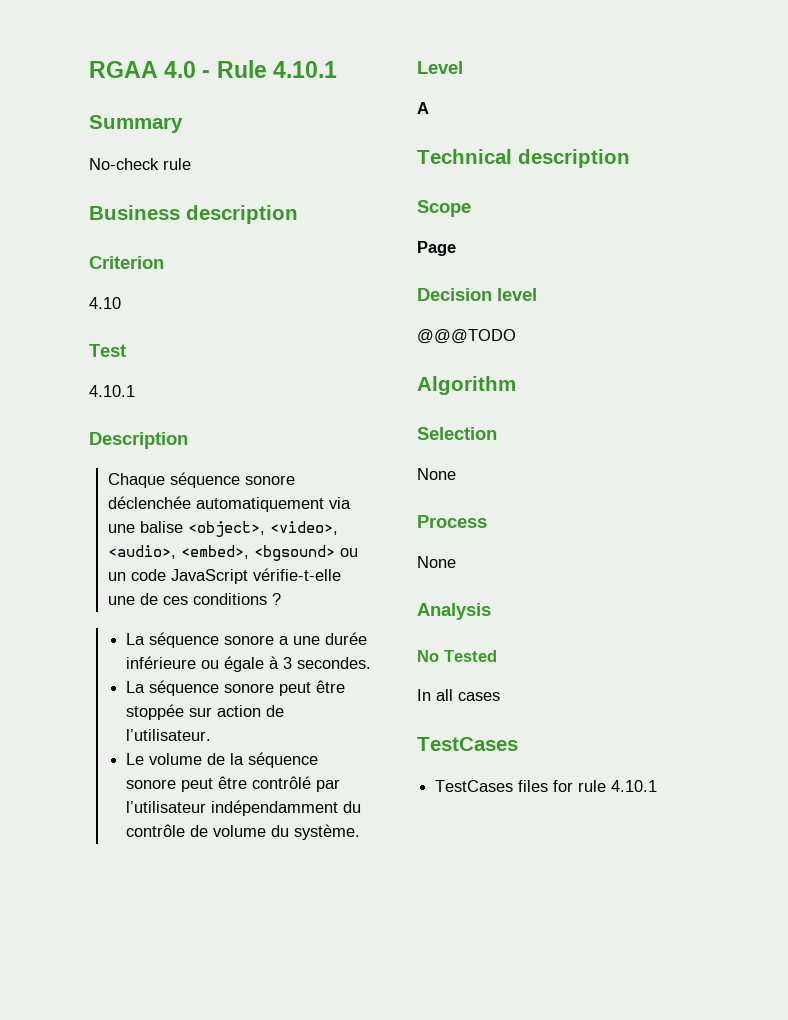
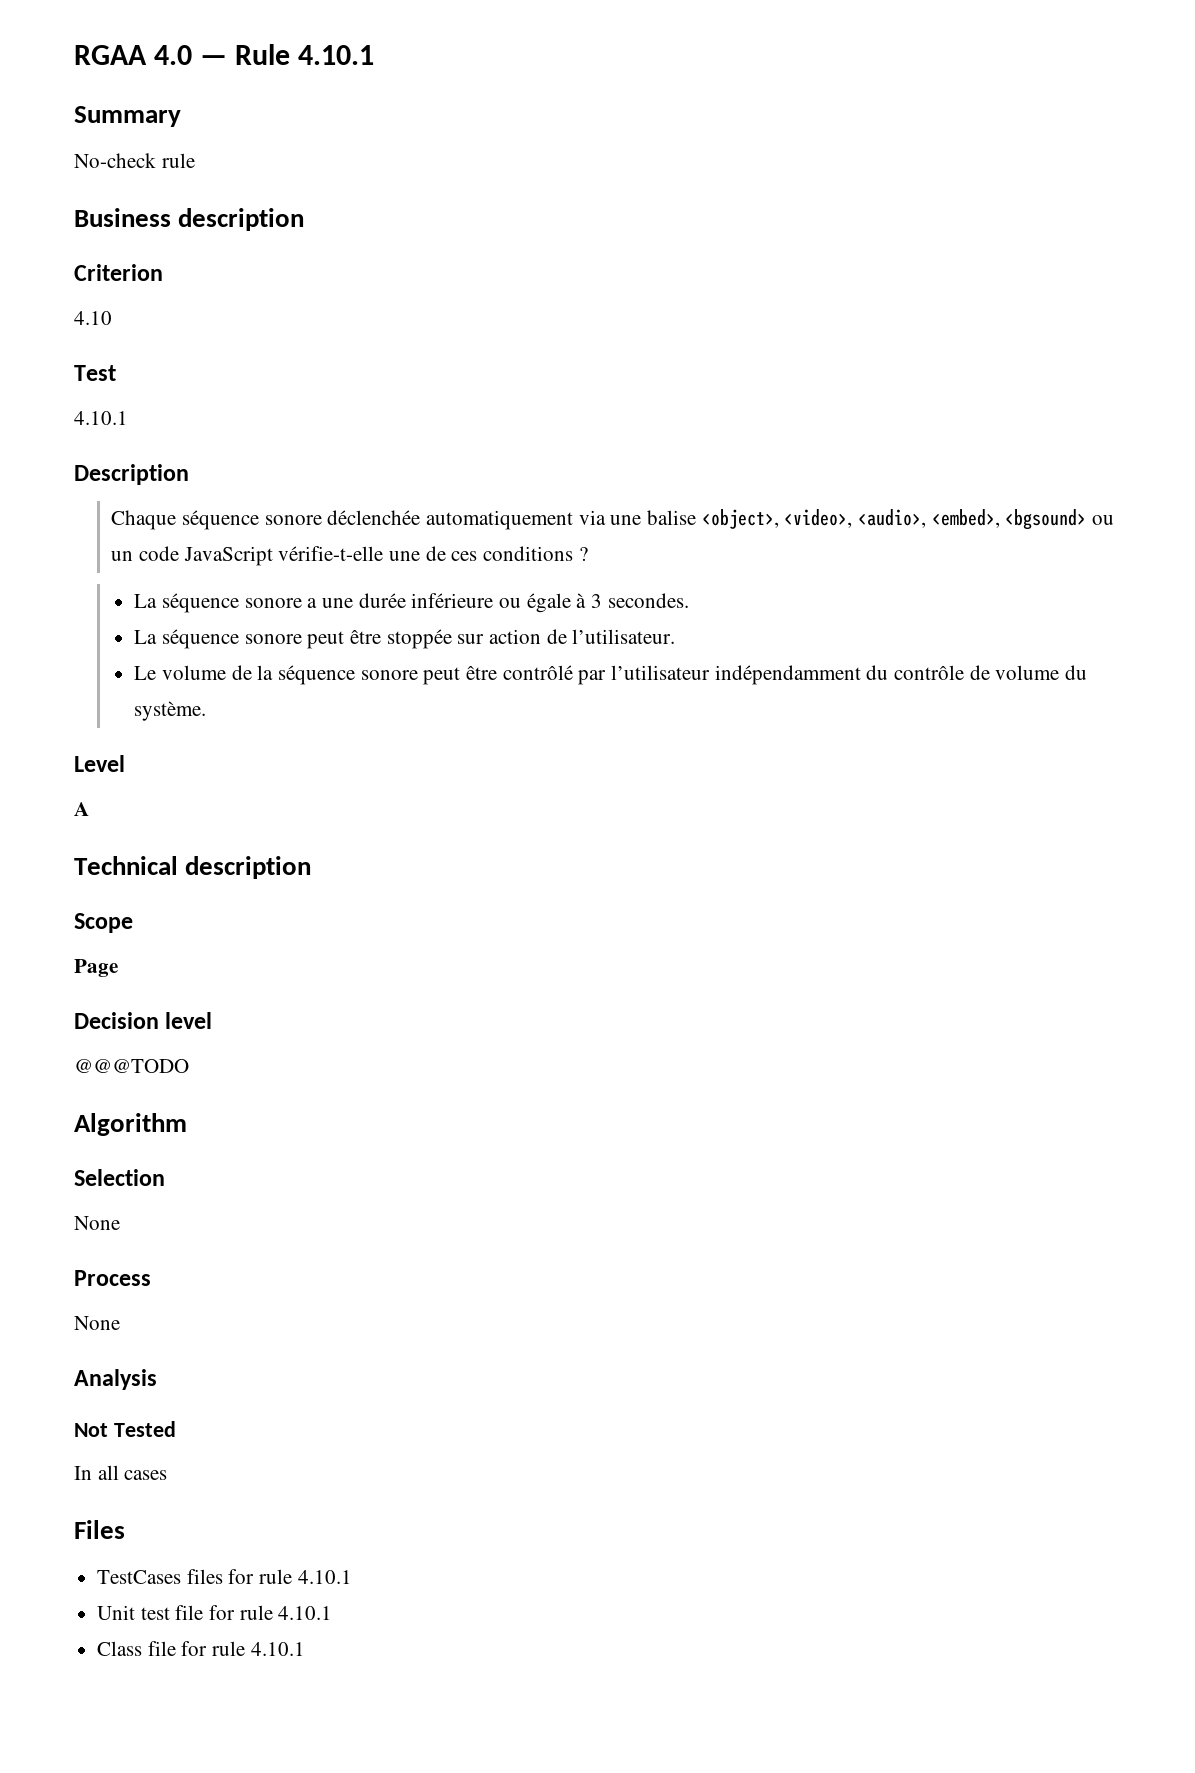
[202,70,211,78] - -> [200,55,228,65] —
[417,650,439,662] No -> [74,1423,108,1437] Not
[417,737,518,751] TestCases -> [74,1520,125,1539] Files
(658, 786) none -> [97,1605,333,1620] [97,1641,305,1656] // Unit test file for rule 4.10.1 // Class file for rule 4.10.1

